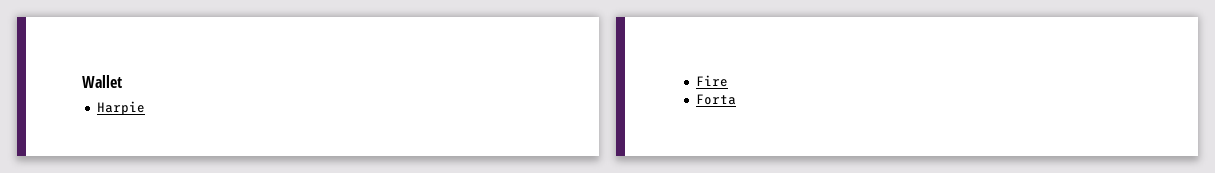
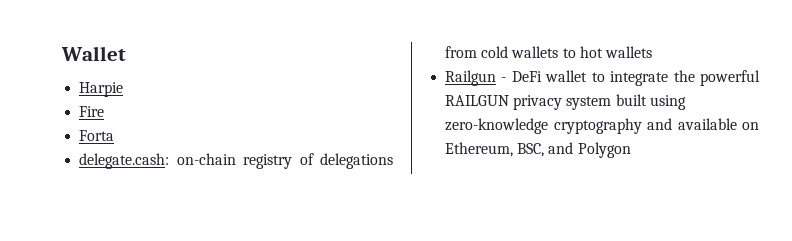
(736, 99) none -> [79,153,393,169] [445,46,652,58] [445,70,760,86] [445,94,686,110] [445,118,759,134] [445,142,631,158] // delegate.cash: on-chain registry of delegations from cold wallets to hot wallets // Railgun - DeFi wallet to integrate the powerful RAILGUN privacy system built using zero-knowledge cryptography and available on Ethereum, BSC, and Polygon

